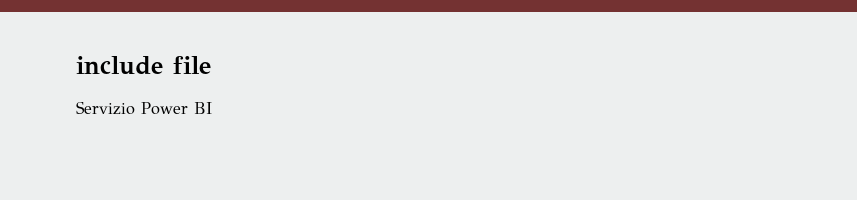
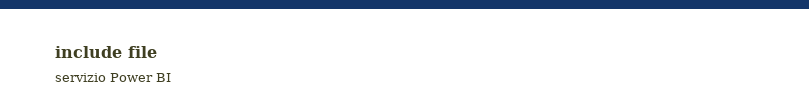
[76,101,135,115] Servizio -> [55,73,106,82] servizio

